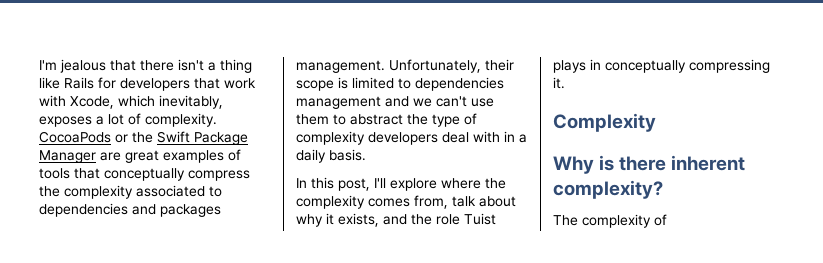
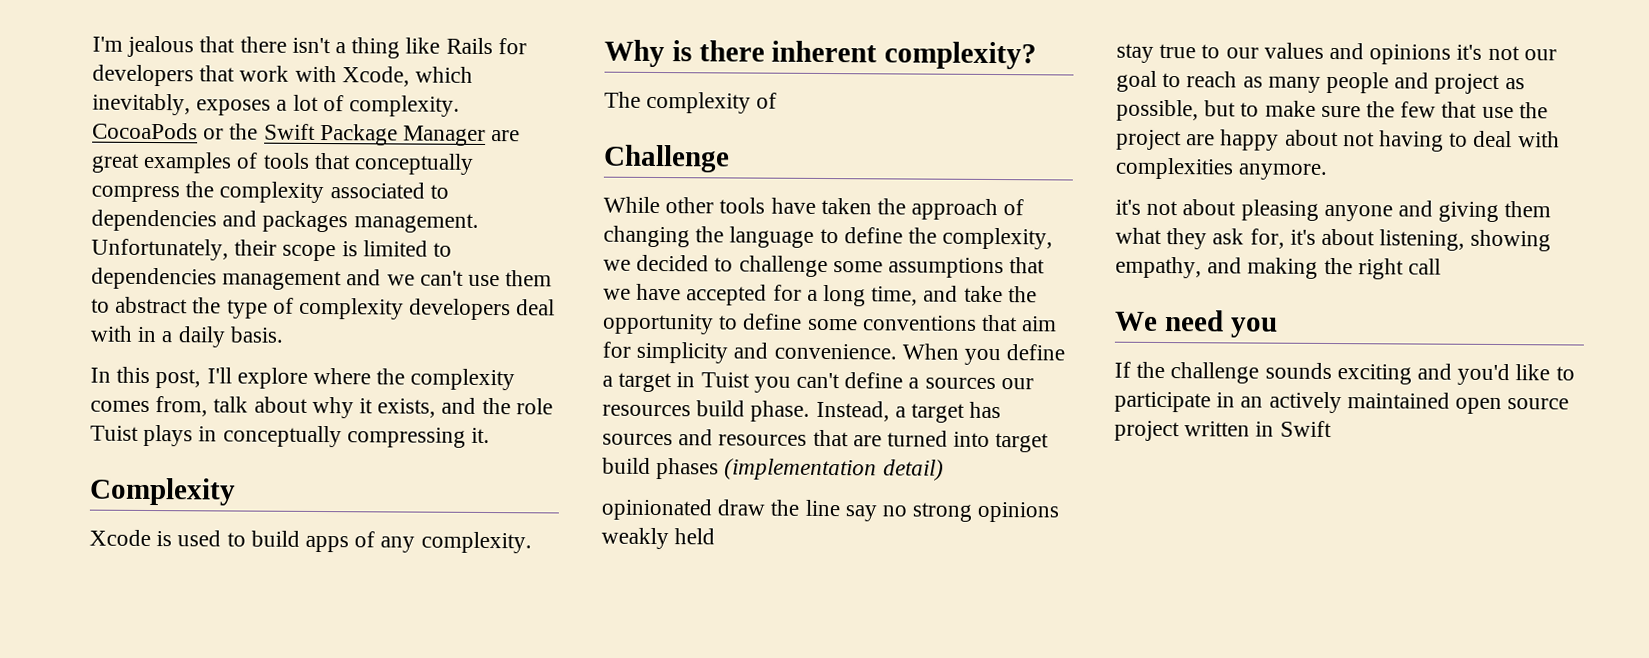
(656, 122) none -> [89,529,532,554] // Xcode is used to build apps of any complexity.
(667, 220) none -> [603,144,730,173] [603,196,1025,221] [603,225,1054,250] [603,254,1046,279] [603,283,1037,307] [602,313,1058,335] [602,341,1066,366] [602,372,1034,393] [602,400,1002,423] [602,429,1050,453] [602,457,944,481] [601,498,1060,523] [601,527,716,550] [1116,42,1557,65] [1116,70,1525,95] [1116,99,1548,122] [1116,129,1560,152] [1115,157,1328,180] [1115,199,1552,223] [1115,227,1552,252] [1115,256,1442,280] [1114,310,1278,338] [1114,361,1575,386] [1114,391,1570,415] [1114,420,1332,442] // Challenge // While other tools have taken the approach of changing the language to define the complexity, we decided to challenge some assumptions that we have accepted for a long time, and take the opportunity to define some conventions that aim for simplicity and convenience. When you define a target in Tuist you can't define a sources our resources build phase. Instead, a target has sources and resources that are turned into target build phases (implementation detail) // opinionated draw the line say no strong opinions weakly held // stay true to our values and opinions it's not our goal to reach as many people and project as possible, but to make sure the few that use the project are happy about not having to deal with complexities anymore. // it's not about pleasing anyone and giving them what they ask for, it's about listening, showing empathy, and making the right call // We need you // If the challenge sounds exciting and you'd like to participate in an actively maintained open source project written in Swift

